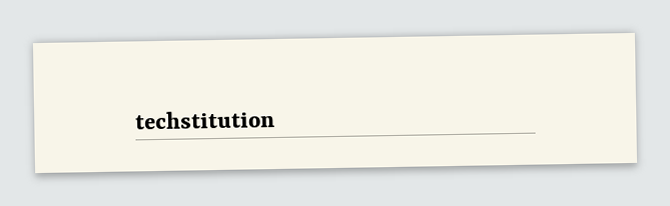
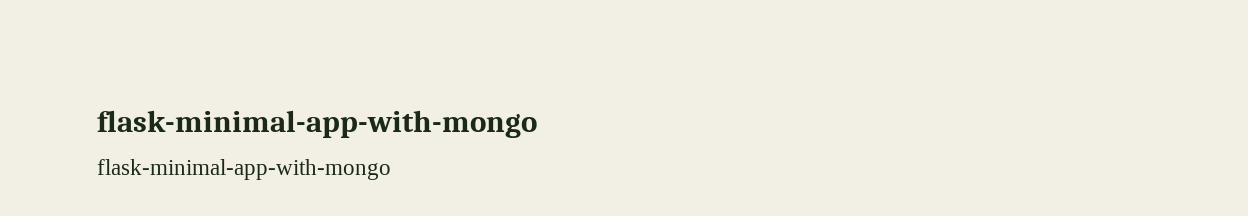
[135,110,275,130] techstitution -> [97,110,537,138] [97,159,391,180] flask-minimal-app-with-mongo // flask-minimal-app-with-mongo

